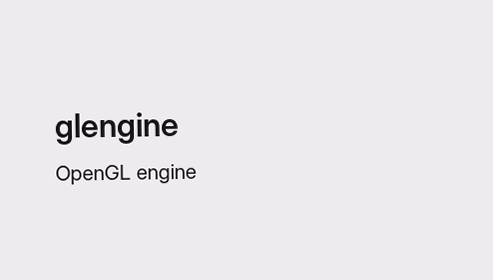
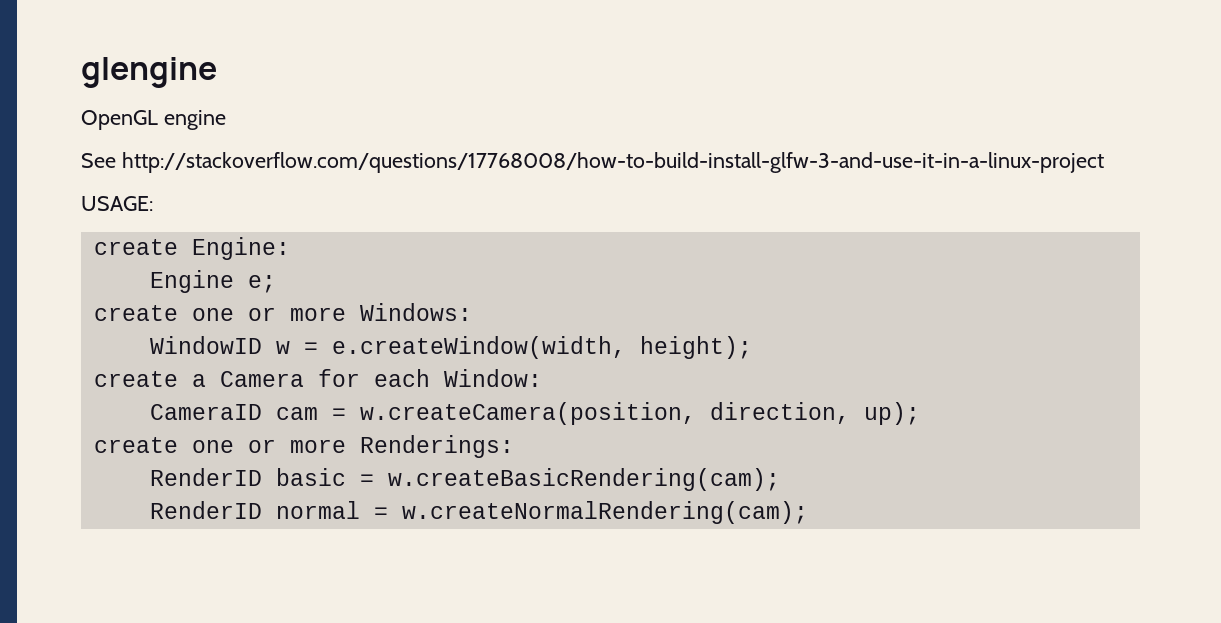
(197, 173) none -> [81,152,1104,173] [81,196,153,211] [93,237,290,260] [149,270,276,293] [93,303,472,321] [149,336,752,359] [93,369,542,387] [149,402,920,425] [93,435,514,458] [149,468,780,491] [149,501,808,524] // See http://stackoverflow.com/questions/17768008/how-to-build-install-glfw-3-and-use-it-in-a-linux-project // USAGE: // create Engine: // Engine e; // create one or more Windows: // WindowID w = e.createWindow(width, height); // create a Camera for each Window: // CameraID cam = w.createCamera(position, direction, up); // create one or more Renderings: // RenderID basic = w.createBasicRendering(cam); // RenderID normal = w.createNormalRendering(cam);

